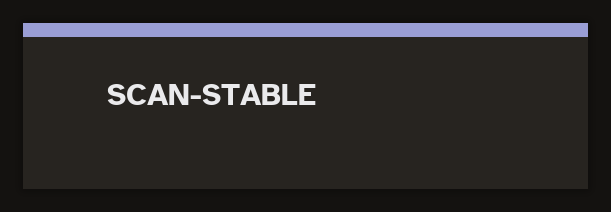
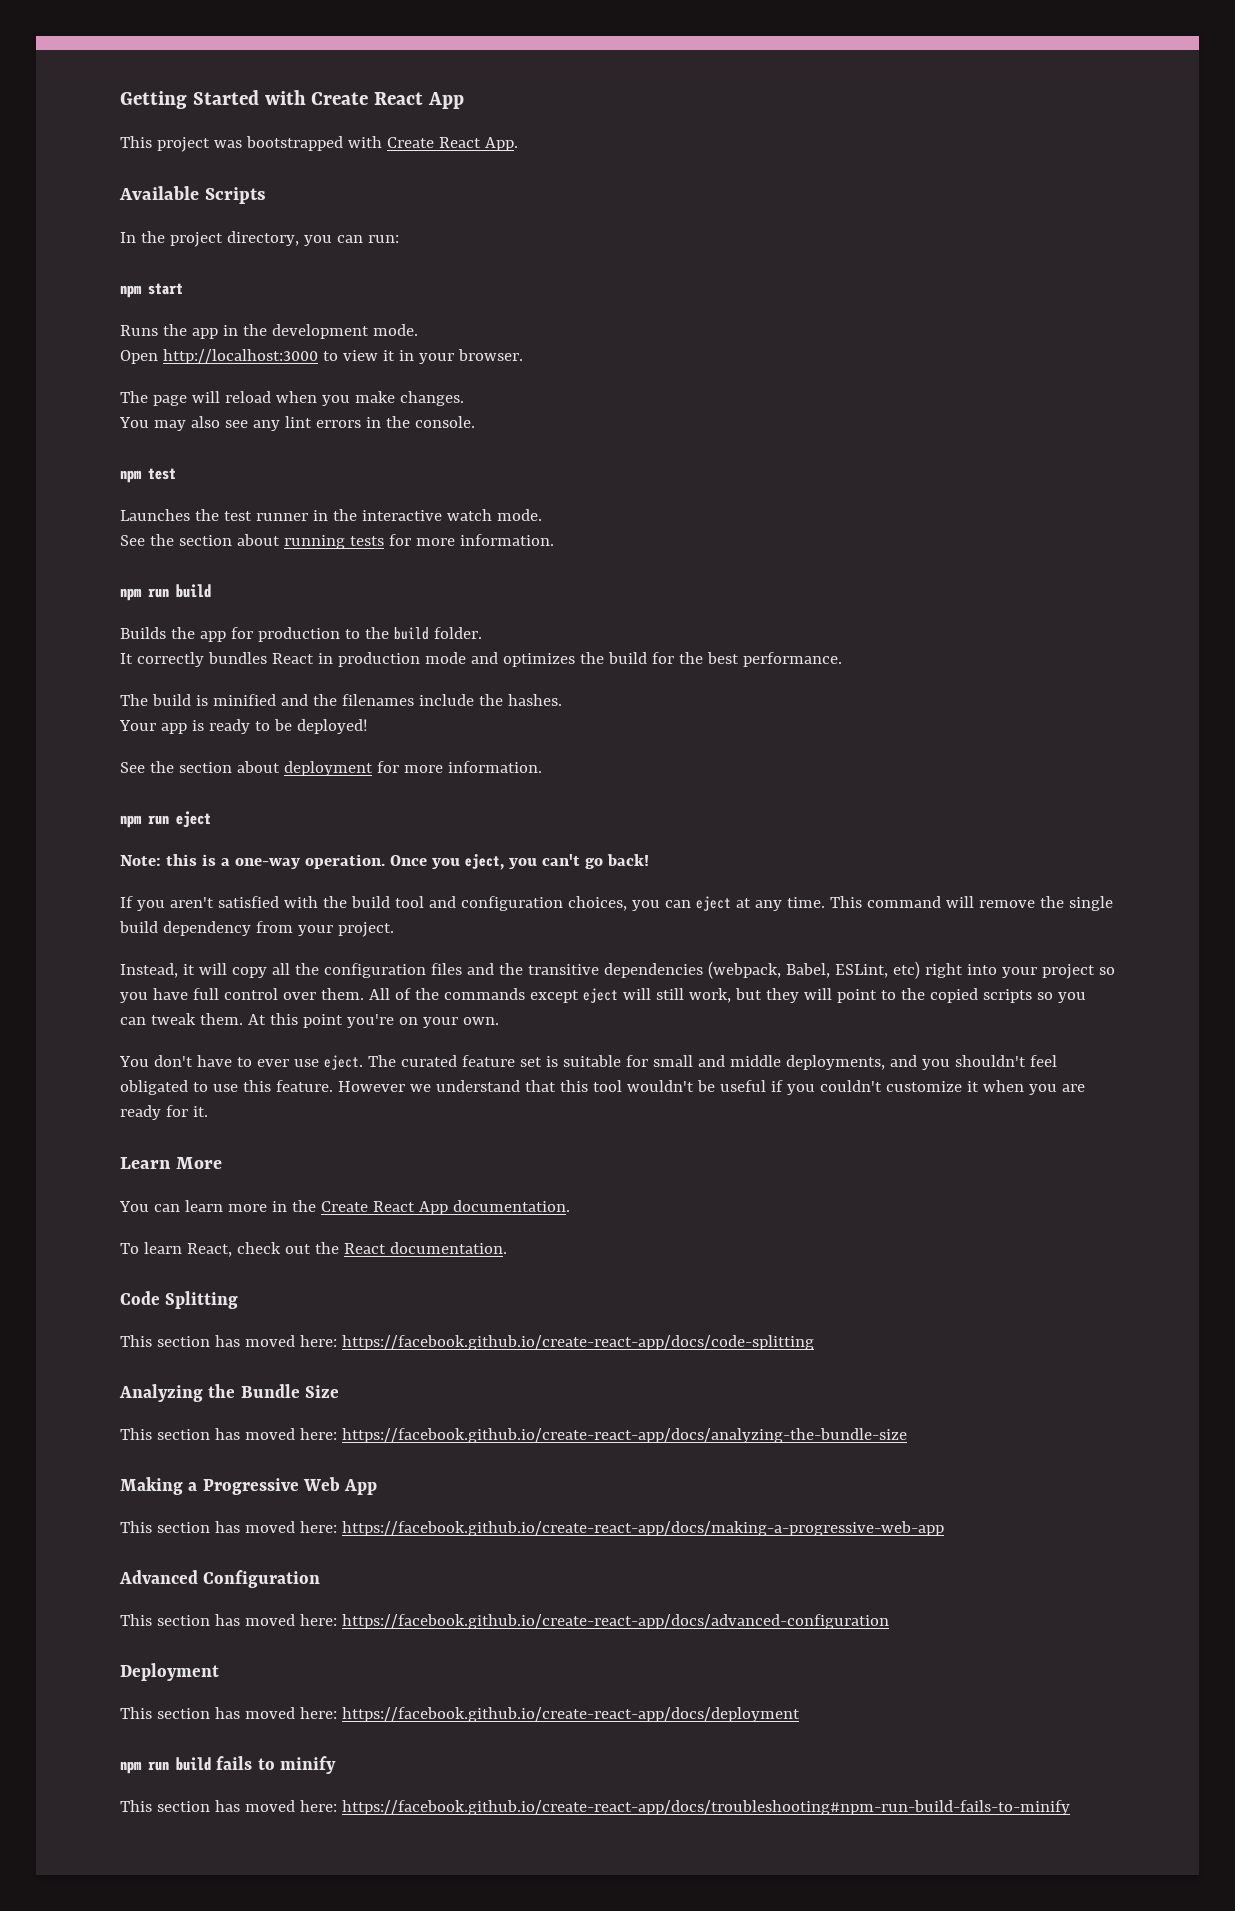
[107,84,316,105] SCAN-STABLE -> [120,90,465,109] [120,136,518,152] [119,186,266,204] [120,231,399,247] [120,283,183,298] [120,324,418,339] [120,349,523,364] [120,391,464,406] [119,416,475,431] [120,468,176,483] [120,509,542,521] [120,534,554,549] [120,584,211,601] [120,627,482,642] [120,652,842,667] [120,694,562,706] [119,719,368,734] [120,761,542,776] [120,811,211,828] [120,854,649,870] [120,896,1113,911] [119,921,394,937] [120,961,1115,979] [120,988,1086,1003] [120,1013,499,1028] [119,1055,1057,1070] [120,1080,1085,1095] [120,1105,208,1120] [120,1157,222,1169] [119,1200,570,1215] [120,1242,507,1257] [120,1291,239,1309] [120,1335,814,1350] [119,1384,339,1402] [120,1428,907,1443] [120,1477,378,1495] [120,1521,944,1536] [119,1570,321,1588] [120,1614,889,1629] [120,1663,219,1681] [120,1707,800,1722] [120,1756,336,1774] [120,1800,1070,1815] Getting Started with Create React App // This project was bootstrapped with Create React App. // Available Scripts // In the project directory, you can run: // npm start // Runs the app in the development mode. // Open http://localhost:3000 to view it in your browser. // The page will reload when you make changes. // You may also see any lint errors in the console. // npm test // Launches the test runner in the interactive watch mode. // See the section about running tests for more information. // npm run build // Builds the app for production to the build folder. // It correctly bundles React in production mode and optimizes the build for the best performance. // The build is minified and the filenames include the hashes. // Your app is ready to be deployed! // See the section about deployment for more information. // npm run eject // Note: this is a one-way operation. Once you eject, you can't go back! // If you aren't satisfied with the build tool and configuration choices, you can eject at any time. This command will remove the single build dependency from your project. // Instead, it will copy all the configuration files and the transitive dependencies (webpack, Babel, ESLint, etc) right into your project so you have full control over them. All of the commands except eject will still work, but they will point to the copied scripts so you can tweak them. At this point you're on your own. // You don't have to ever use eject. The curated feature set is suitable for small and middle deployments, and you shouldn't feel obligated to use this feature. However we understand that this tool wouldn't be useful if you couldn't customize it when you are ready for it. // Learn More // You can learn more in the Create React App documentation. // To learn React, check out the React documentation. // Code Splitting // This section has moved here: https://facebook.github.io/create-react-app/docs/code-splitting // Analyzing the Bundle Size // This section has moved here: https://facebook.github.io/create-react-app/docs/analyzing-the-bundle-size // Making a Progressive Web App // This section has moved here: https://facebook.github.io/create-react-app/docs/making-a-progressive-web-app // Advanced Configuration // This section has moved here: https://facebook.github.io/create-react-app/docs/advanced-configuration // Deployment // This section has moved here: https://facebook.github.io/create-react-app/docs/deployment // npm run build fails to minify // This section has moved here: https://facebook.github.io/create-react-app/docs/troubleshooting#npm-run-build-fails-to-minify

